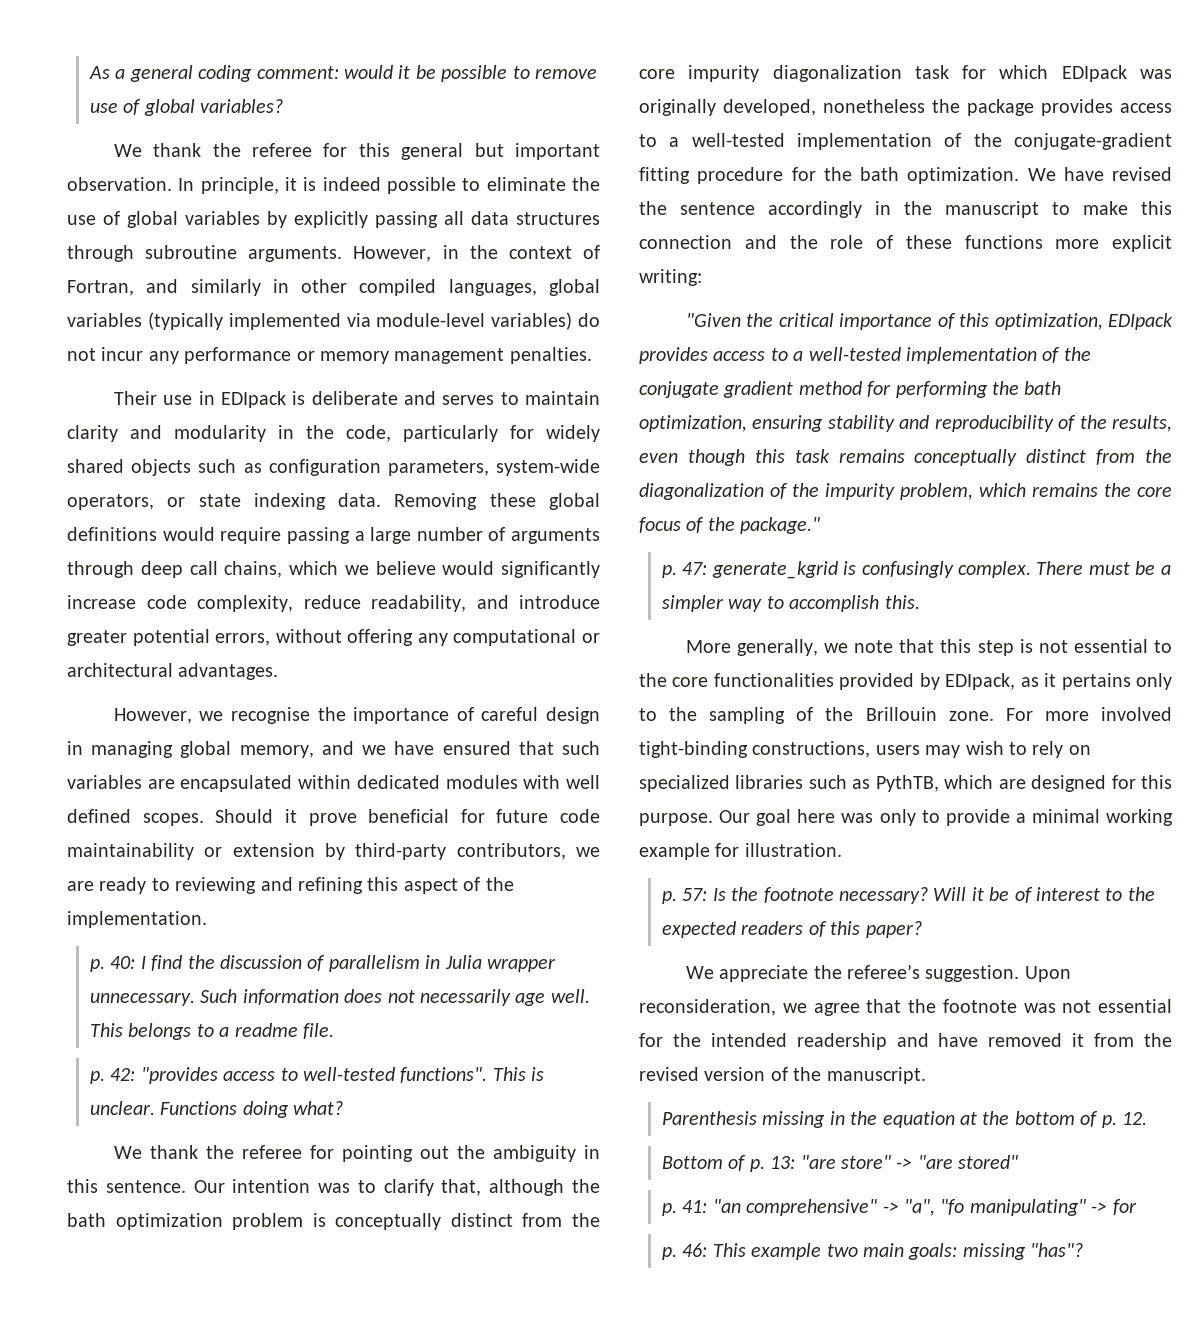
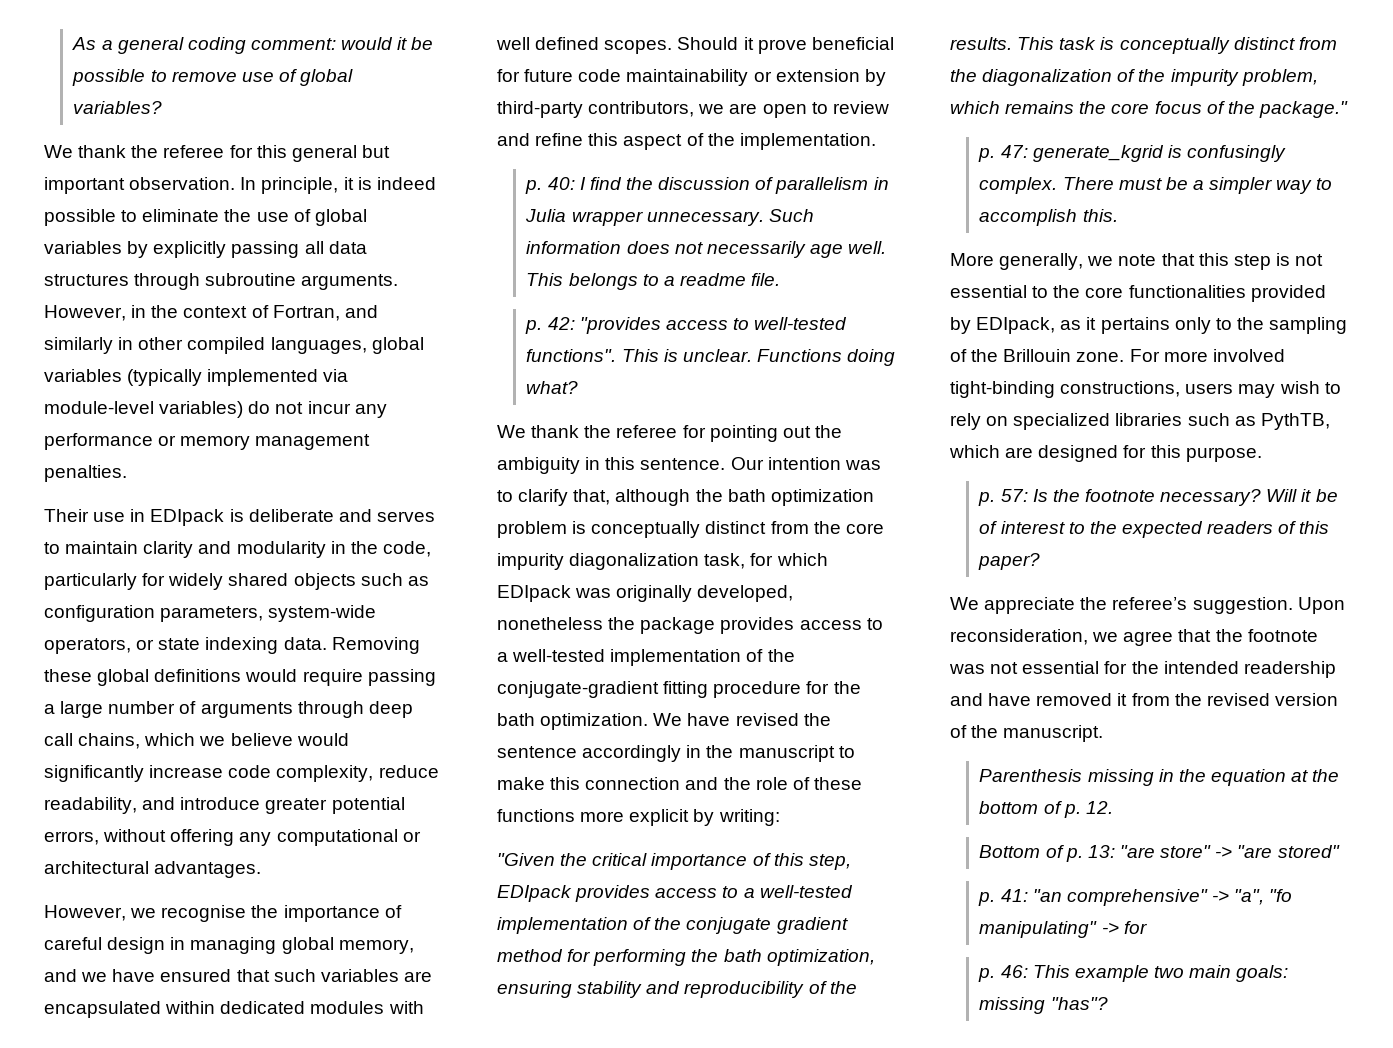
[99,877,363,894] ready to reviewing and refining -> [762,101,889,118] [497,133,584,146] open to review and refine
[914,65,949,79] task -> [704,553,746,569] task,
(1172, 243) none -> [693,809,715,826] by
[994,313,1103,330] optimization, -> [808,854,851,870] step,
[1112,415,1172,432] [639,449,905,466] results, even though this task remains -> [950,37,1115,50] results. This task is
[719,809,1173,826] [639,843,842,860] Our goal here was only to provide a minimal working example for illustration. -> (1262, 454) none

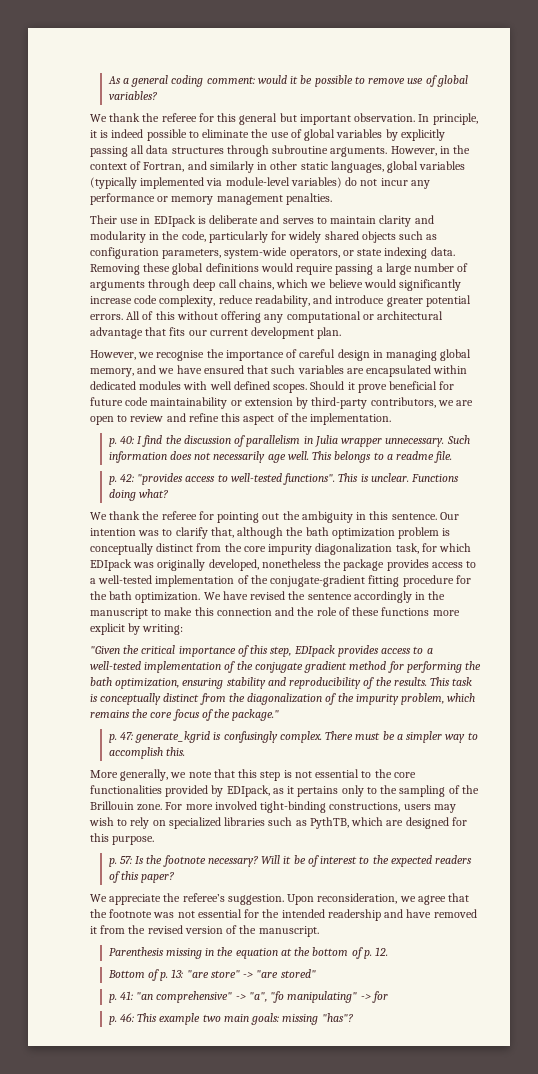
[187,337,266,354] compiled -> [300,162,328,170] static
[44,831,99,845] errors, -> [90,311,175,320] errors. All of this
[154,861,262,878] advantages. -> [90,327,342,339] advantage that fits our current development plan.

